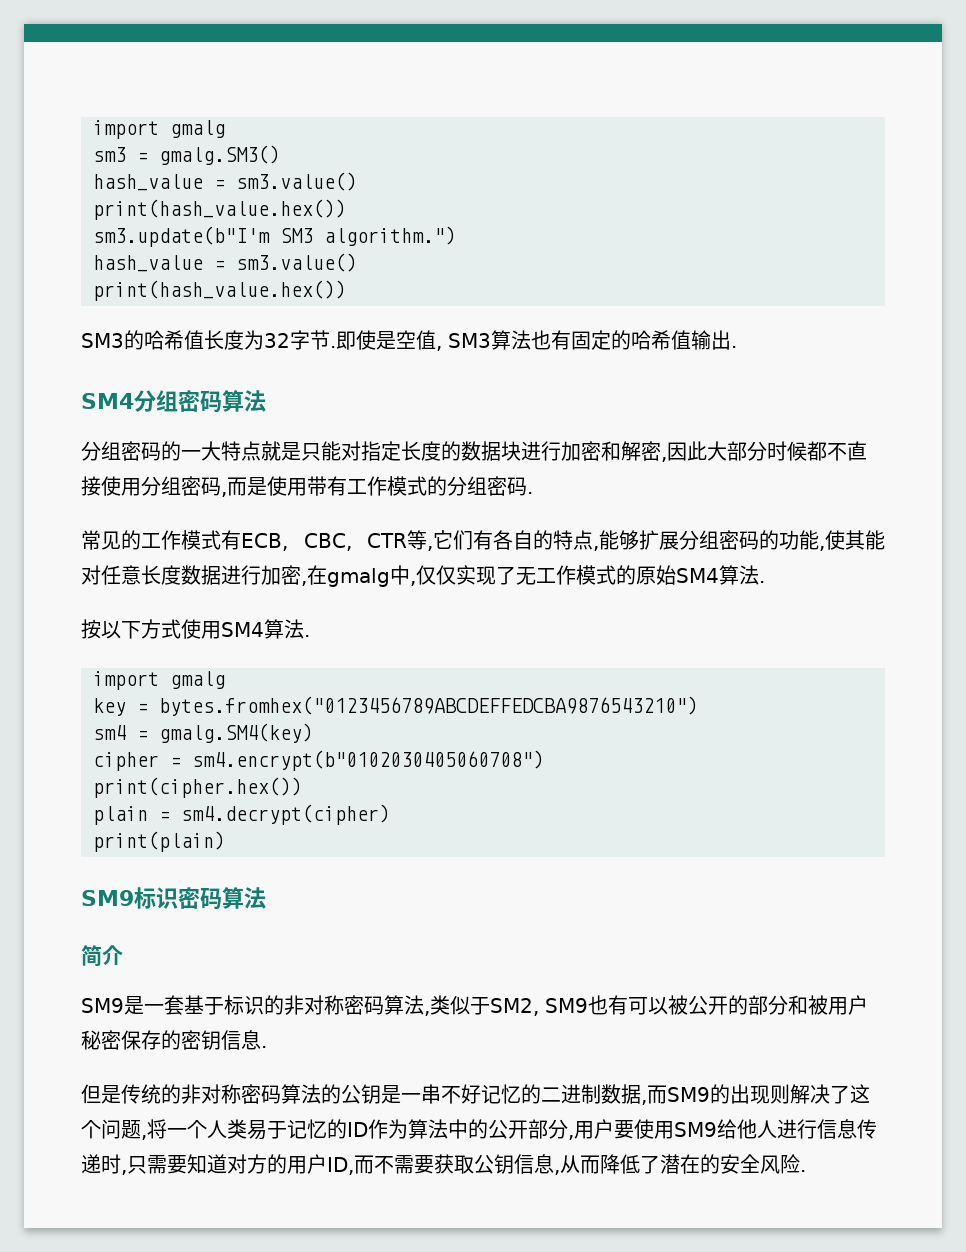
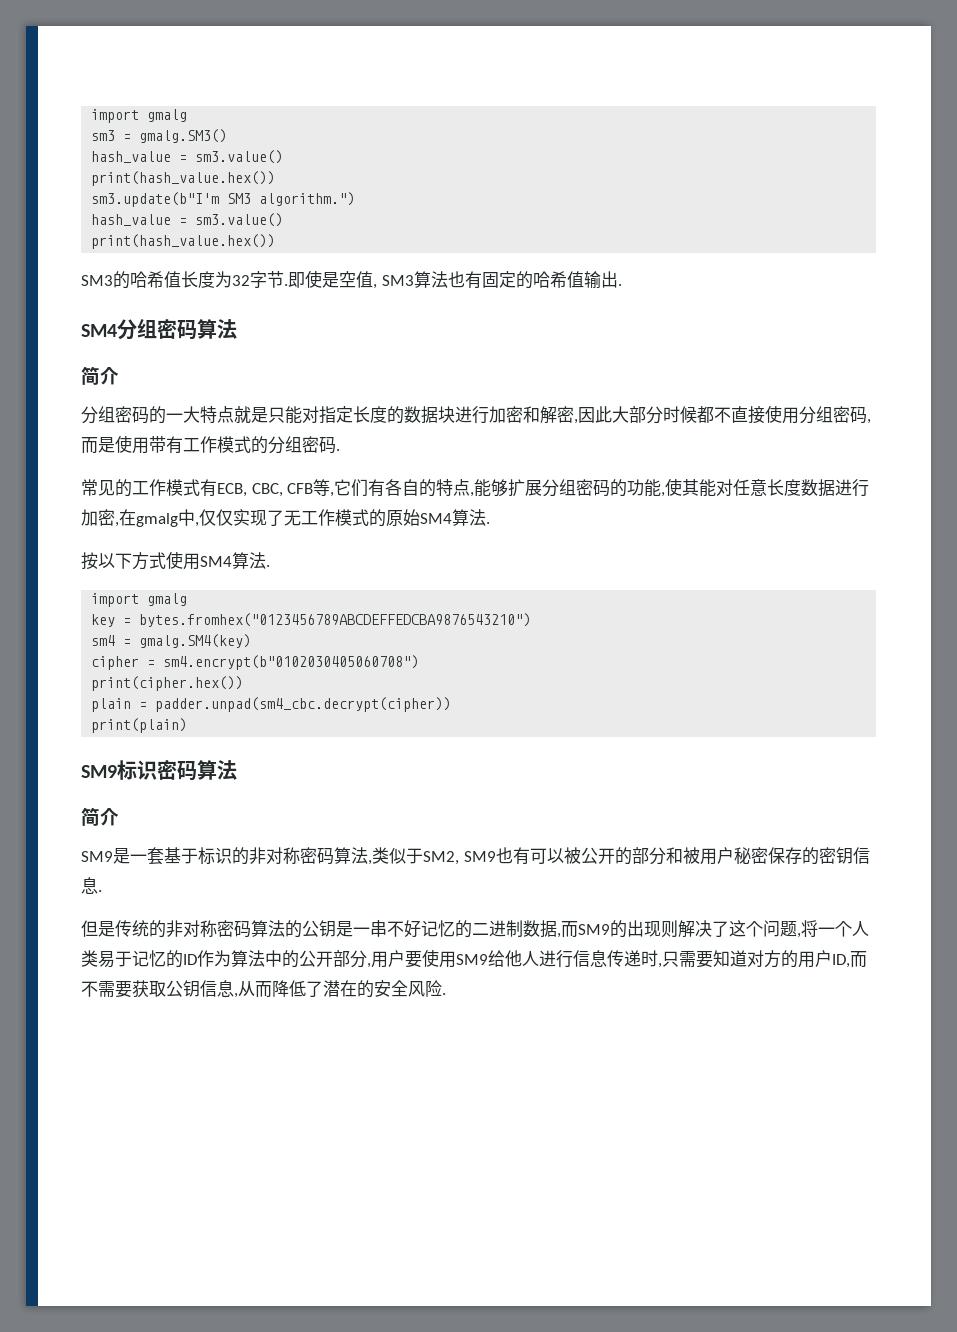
(266, 401) none -> [81,366,119,385] // 简介
[367,533,407,548] CTR -> [287,483,314,494] CFB
[181,804,390,825] sm4.decrypt(cipher) -> [155,697,452,712] padder.unpad(sm4_cbc.decrypt(cipher))

